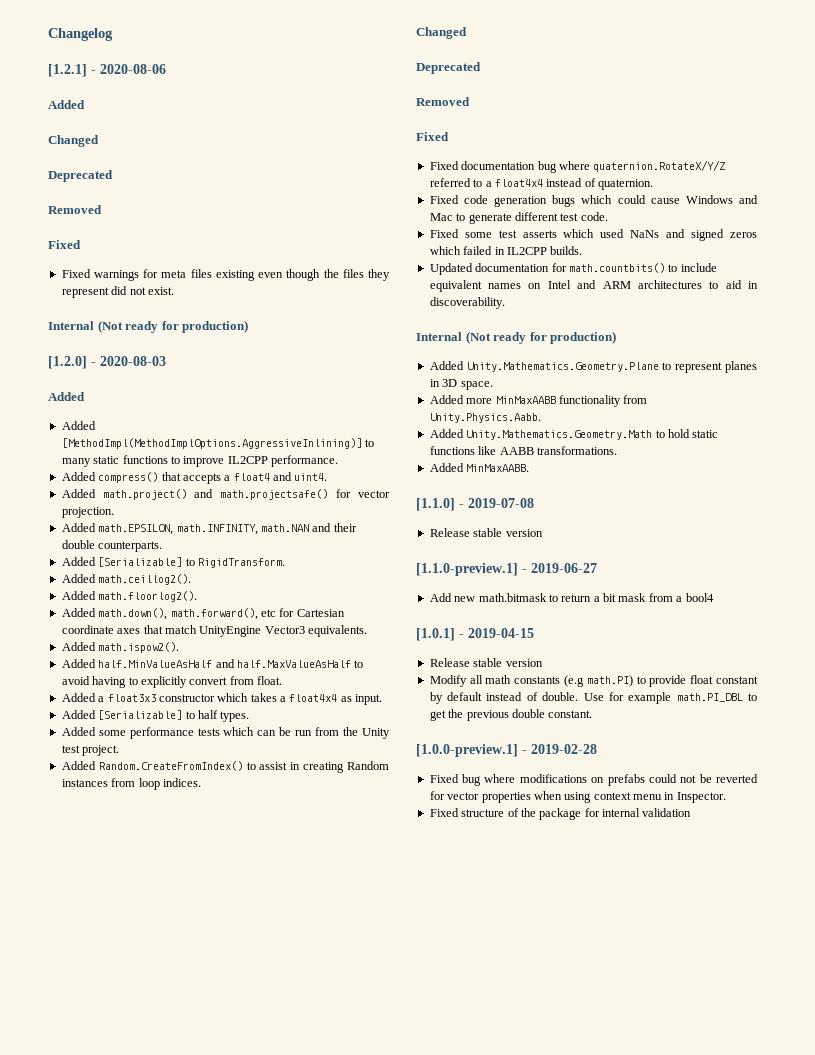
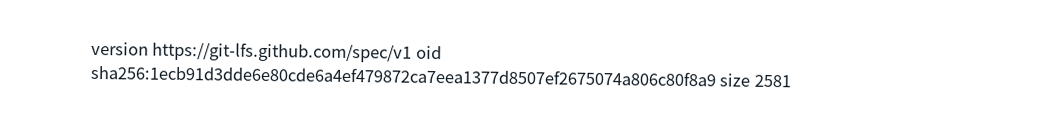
[48,28,113,41] [48,64,166,77] [48,100,85,109] [48,135,99,147] [48,170,113,182] [48,205,102,214] [48,240,81,249] [61,269,390,281] [61,286,174,298] [48,320,249,333] [48,356,166,369] [48,392,85,401] [61,421,96,430] [61,438,375,449] [61,455,338,467] [61,472,328,484] [61,489,390,500] [61,507,114,518] [61,523,357,535] [61,540,163,552] [61,557,285,568] [61,574,192,585] [61,591,198,602] [61,608,345,620] [61,625,367,637] [61,642,180,653] [61,659,364,668] [61,676,282,688] [61,693,383,705] [61,710,250,722] [61,727,391,739] [61,745,120,756] [61,761,389,773] [61,778,201,790] [416,27,467,39] [416,62,481,74] [416,97,470,106] [416,132,449,141] [429,160,727,173] [429,178,653,190] [429,195,758,207] [429,212,608,224] [429,229,757,241] [429,246,583,255] [429,263,717,275] [429,280,758,292] [429,297,505,309] [416,331,617,344] [429,361,757,373] [429,379,493,390] [429,395,648,407] [429,413,541,423] [429,429,719,440] [429,446,617,455] [429,463,530,472] [416,498,534,511] [429,528,543,537] [416,563,597,576] [429,593,714,602] [416,628,534,641] [429,658,543,667] [429,675,758,687] [429,692,757,704] [429,709,593,721] [416,744,597,757] [429,774,758,786] [429,791,726,803] [429,808,692,820] Changelog // [1.2.1] - 2020-08-06 // Added // Changed // Deprecated // Removed // Fixed // Fixed warnings for meta files existing even though the files they represent did not exist. // Internal (Not ready for production) // [1.2.0] - 2020-08-03 // Added // Added [MethodImpl(MethodImplOptions.AggressiveInlining)] to many static functions to improve IL2CPP performance. // Added compress() that accepts a float4 and uint4. // Added math.project() and math.projectsafe() for vector projection. // Added math.EPSILON, math.INFINITY, math.NAN and their double counterparts. // Added [Serializable] to RigidTransform. // Added math.ceillog2(). // Added math.floorlog2(). // Added math.down(), math.forward(), etc for Cartesian coordinate axes that match UnityEngine Vector3 equivalents. // Added math.ispow2(). // Added half.MinValueAsHalf and half.MaxValueAsHalf to avoid having to explicitly convert from float. // Added a float3x3 constructor which takes a float4x4 as input. // Added [Serializable] to half types. // Added some performance tests which can be run from the Unity test project. // Added Random.CreateFromIndex() to assist in creating Random instances from loop indices. // Changed // Deprecated // Removed // Fixed // Fixed documentation bug where quaternion.RotateX/Y/Z referred to a float4x4 instead of quaternion. // Fixed code generation bugs which could cause Windows and Mac to generate different test code. // Fixed some test asserts which used NaNs and signed zeros which failed in IL2CPP builds. // Updated documentation for math.countbits() to include equivalent names on Intel and ARM architectures to aid in discoverability. // Internal (Not ready for production) // Added Unity.Mathematics.Geometry.Plane to represent planes in 3D space. // Added more MinMaxAABB functionality from Unity.Physics.Aabb. // Added Unity.Mathematics.Geometry.Math to hold static functions like AABB transformations. // Added MinMaxAABB. // [1.1.0] - 2019-07-08 // Release stable version // [1.1.0-preview.1] - 2019-06-27 // Add new math.bitmask to return a bit mask from a bool4 // [1.0.1] - 2019-04-15 // Release stable version // Modify all math constants (e.g math.PI) to provide float constant by default instead of double. Use for example math.PI_DBL to get the previous double constant. // [1.0.0-preview.1] - 2019-02-28 // Fixed bug where modifications on prefabs could not be reverted for vector properties when using context menu in Inspector. // Fixed structure of the package for internal validation -> [91,41,442,63] [90,64,791,88] version https://git-lfs.github.com/spec/v1 oid sha256:1ecb91d3dde6e80cde6a4ef479872ca7eea1377d8507ef2675074a806c80f8a9 size 2581

